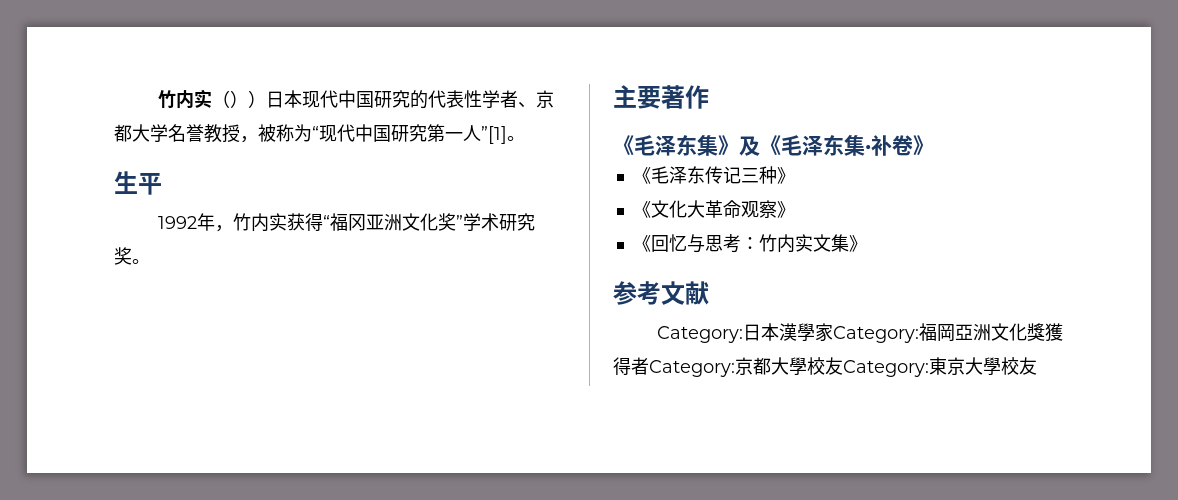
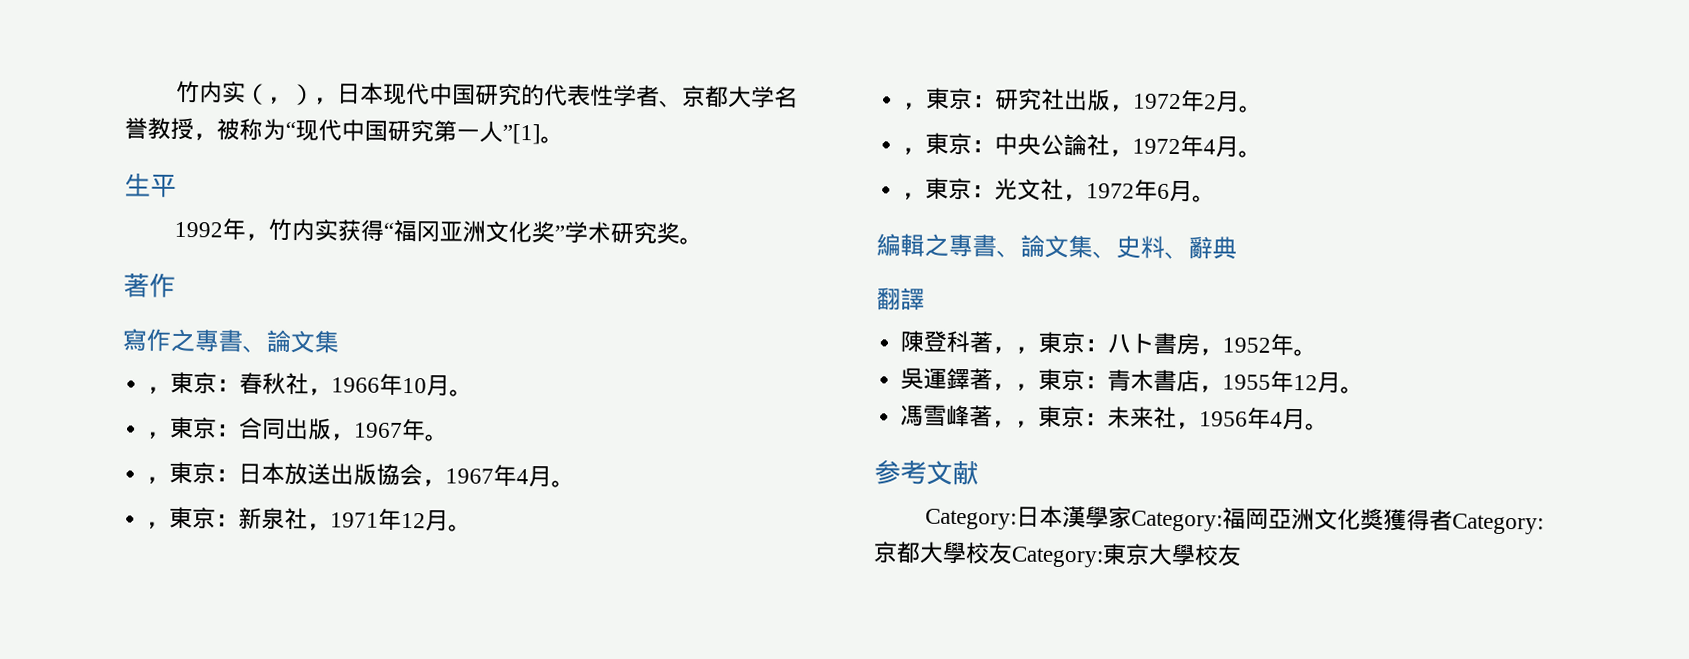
[230,90,267,108] ）） -> [267,83,338,106] ，），
[613,85,661,109] 主要 -> (703, 241) none
[613,134,934,156] [632,166,795,184] [632,200,795,219] [632,234,867,253] 《毛泽东集》及《毛泽东集·补卷》 // 《毛泽东传记三种》 // 《文化大革命观察》 // 《回忆与思考：竹内实文集》 -> [122,328,339,354] [147,371,474,397] [146,416,450,442] [146,461,576,488] [146,506,473,532] [902,87,1264,113] [902,132,1263,158] [902,177,1217,203] [876,233,1237,260] [876,287,925,311] [900,330,1318,357] [900,367,1365,394] [900,404,1330,431] 寫作之專書、論文集 // ，東京：春秋社，1966年10月。 // ，東京：合同出版，1967年。 // ，東京：日本放送出版協会，1967年4月。 // ，東京：新泉社，1971年12月。 // ，東京：研究社出版，1972年2月。 // ，東京：中央公論社，1972年4月。 // ，東京：光文社，1972年6月。 // 編輯之專書、論文集、史料、辭典 // 翻譯 // 陳登科著，，東京：ハト書房，1952年。 // 吳運鐸著，，東京：青木書店，1955年12月。 // 馮雪峰著，，東京：未来社，1956年4月。

